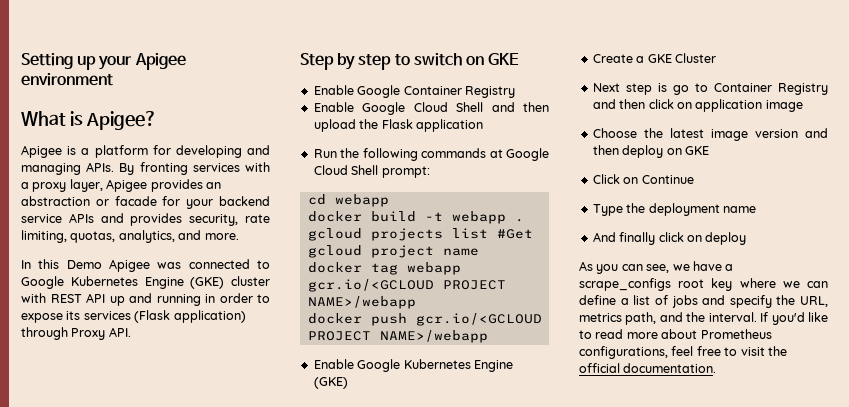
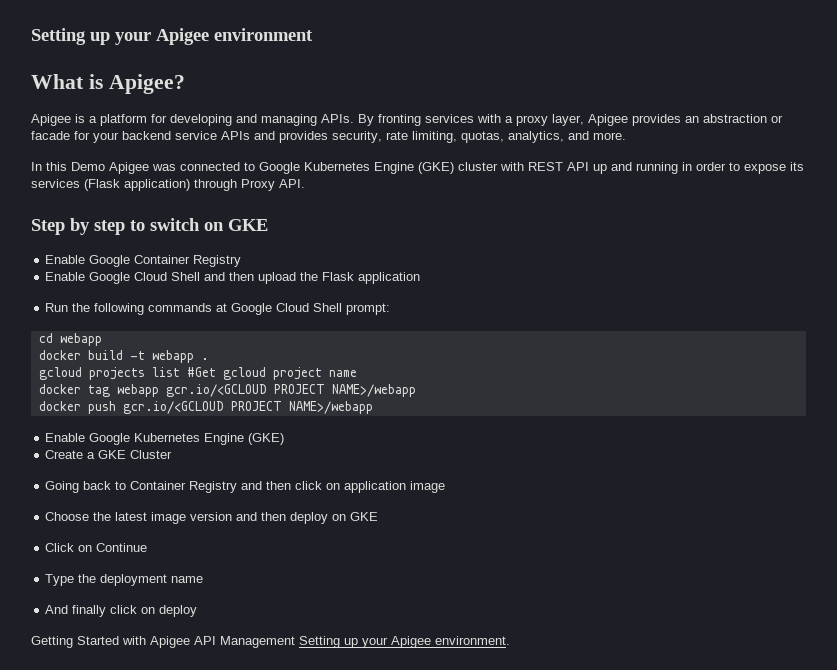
[592,83,689,95] Next step is go -> [45,481,112,493] Going back
[579,261,734,274] [579,278,828,291] [579,295,828,308] [579,312,828,325] [579,329,772,339] [579,346,787,359] [579,363,717,373] As you can see, we have a scrape_configs root key where we can define a list of jobs and specify the URL, metrics path, and the interval. If you'd like to read more about Prometheus configurations, feel free to visit the official documentation. -> [31,636,510,648] Getting Started with Apigee API Management Setting up your Apigee environment.

